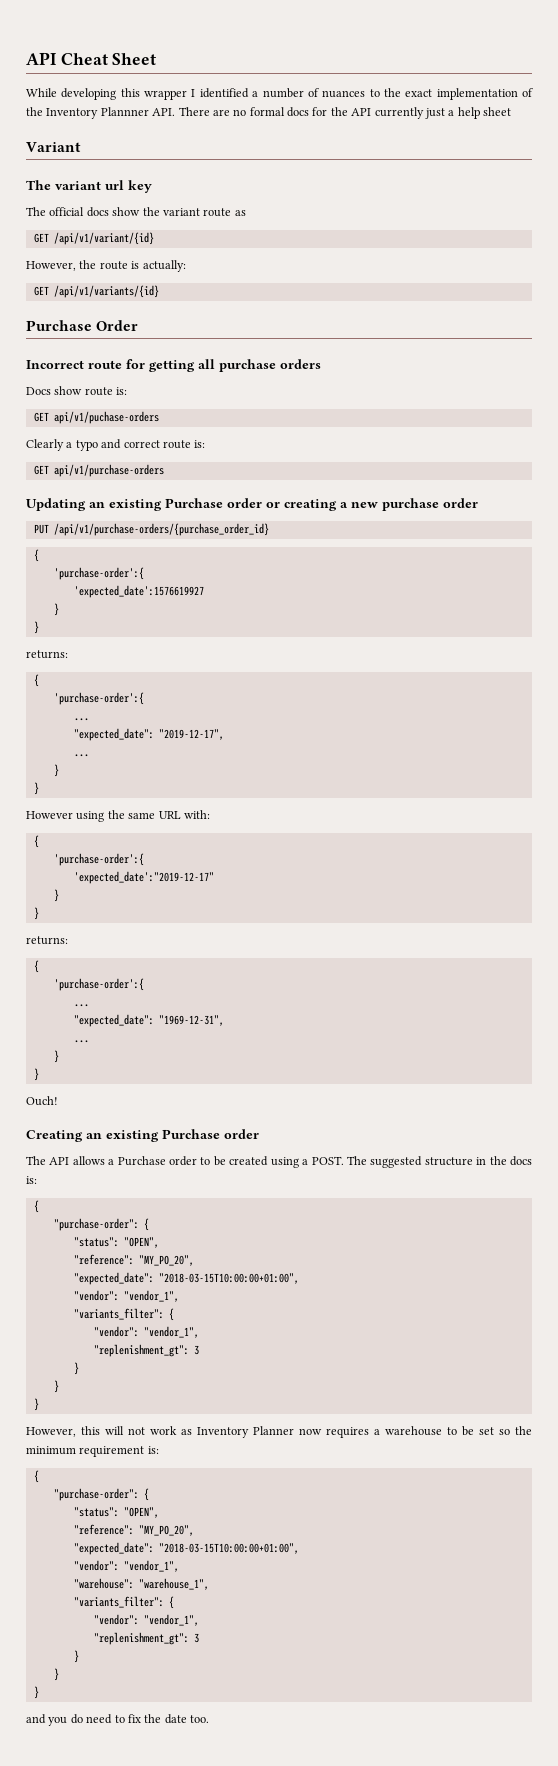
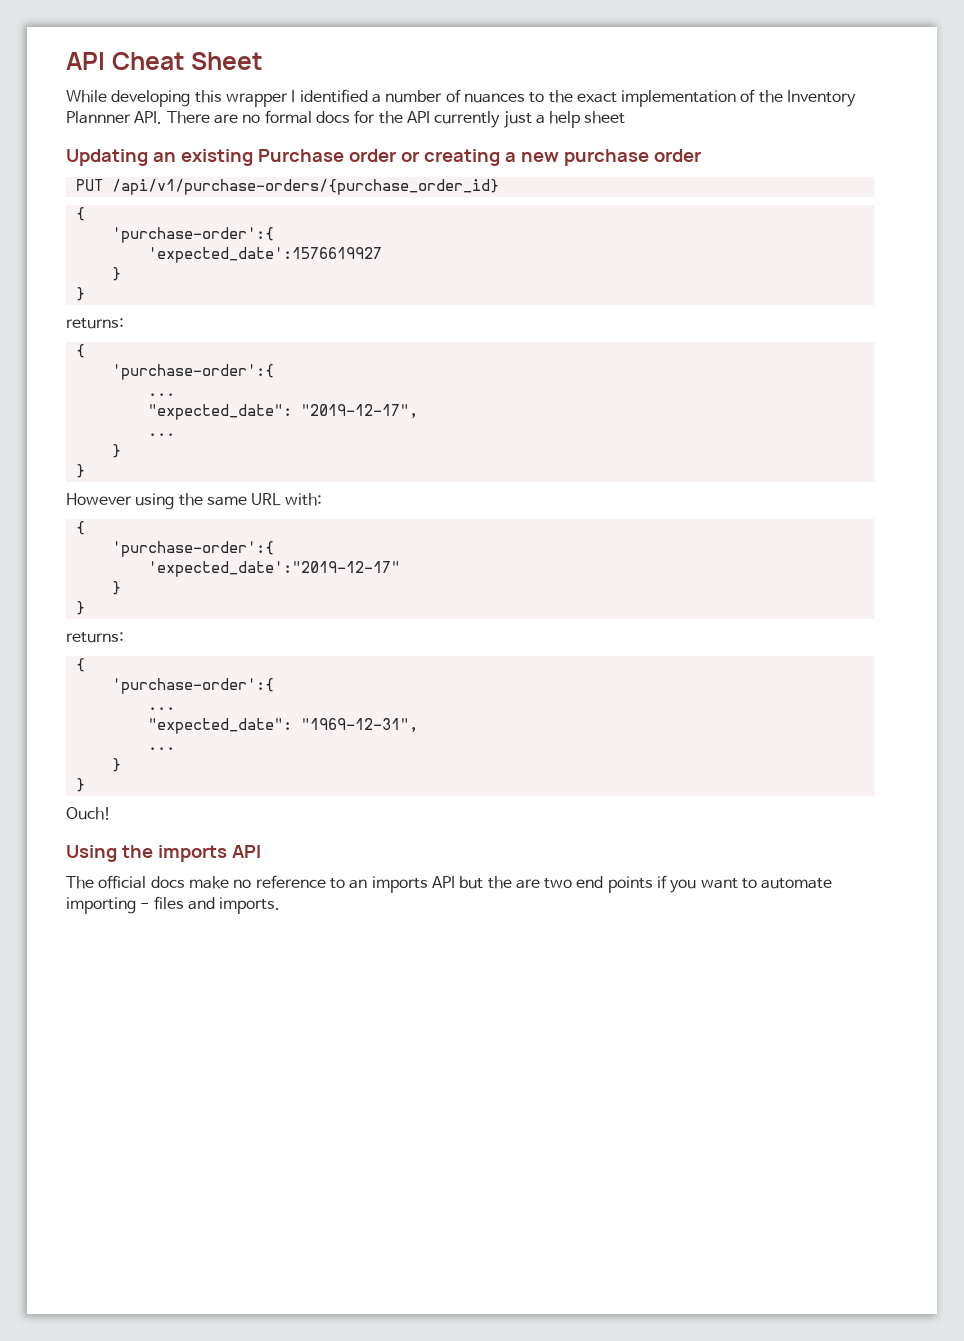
[26,142,81,152] [26,180,152,193] [26,207,246,217] [33,232,154,245] [26,260,186,272] [33,285,159,298] [26,320,139,331] [26,359,321,372] [26,386,128,396] [33,411,159,424] [26,439,206,451] [33,464,164,477] // Variant // The variant url key // The official docs show the variant route as // GET /api/v1/variant/{id} // However, the route is actually: // GET /api/v1/variants/{id} // Purchase Order // Incorrect route for getting all purchase orders // Docs show route is: // GET api/v1/puchase-orders // Clearly a typo and correct route is: // GET api/v1/purchase-orders -> (626, 117) none
[26,1129,259,1142] [26,1156,533,1168] [26,1176,37,1184] [33,1200,39,1213] [53,1218,149,1231] [73,1237,159,1248] [73,1254,194,1266] [73,1272,299,1285] [73,1290,179,1302] [73,1308,174,1321] [93,1326,199,1338] [93,1344,199,1357] [73,1362,79,1375] [53,1380,59,1393] [33,1398,39,1411] [26,1426,532,1438] [26,1446,159,1457] [33,1470,39,1483] [53,1488,149,1501] [73,1507,159,1518] [73,1524,194,1536] [73,1542,299,1555] [73,1560,179,1572] [73,1578,209,1590] [73,1596,174,1609] [93,1614,199,1626] [93,1632,199,1645] [73,1650,79,1663] [53,1668,59,1681] [33,1686,39,1699] [26,1714,209,1726] Creating an existing Purchase order // The API allows a Purchase order to be created using a POST. The suggested structure in the docs is: // { // "purchase-order": { // "status": "OPEN", // "reference": "MY_PO_20", // "expected_date": "2018-03-15T10:00:00+01:00", // "vendor": "vendor_1", // "variants_filter": { // "vendor": "vendor_1", // "replenishment_gt": 3 // } // } // } // However, this will not work as Inventory Planner now requires a warehouse to be set so the minimum requirement is: // { // "purchase-order": { // "status": "OPEN", // "reference": "MY_PO_20", // "expected_date": "2018-03-15T10:00:00+01:00", // "vendor": "vendor_1", // "warehouse": "warehouse_1", // "variants_filter": { // "vendor": "vendor_1", // "replenishment_gt": 3 // } // } // } // and you do need to fix the date too. -> [66,845,261,862] [66,875,833,893] [66,896,281,914] Using the imports API // The official docs make no reference to an imports API but the are two end points if you want to automate importing - files and imports.

